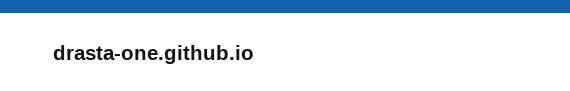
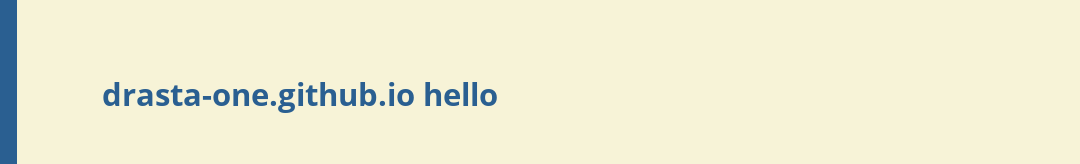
(254, 54) none -> [423,82,499,106] hello

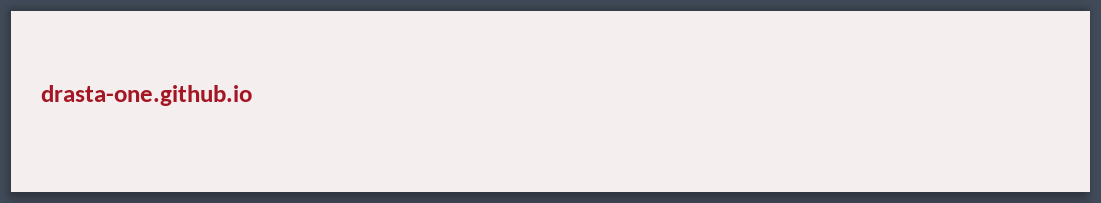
[423,82,499,106] hello -> (252, 95) none

